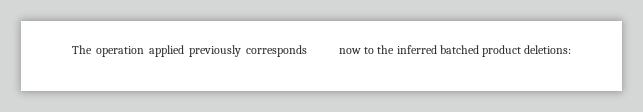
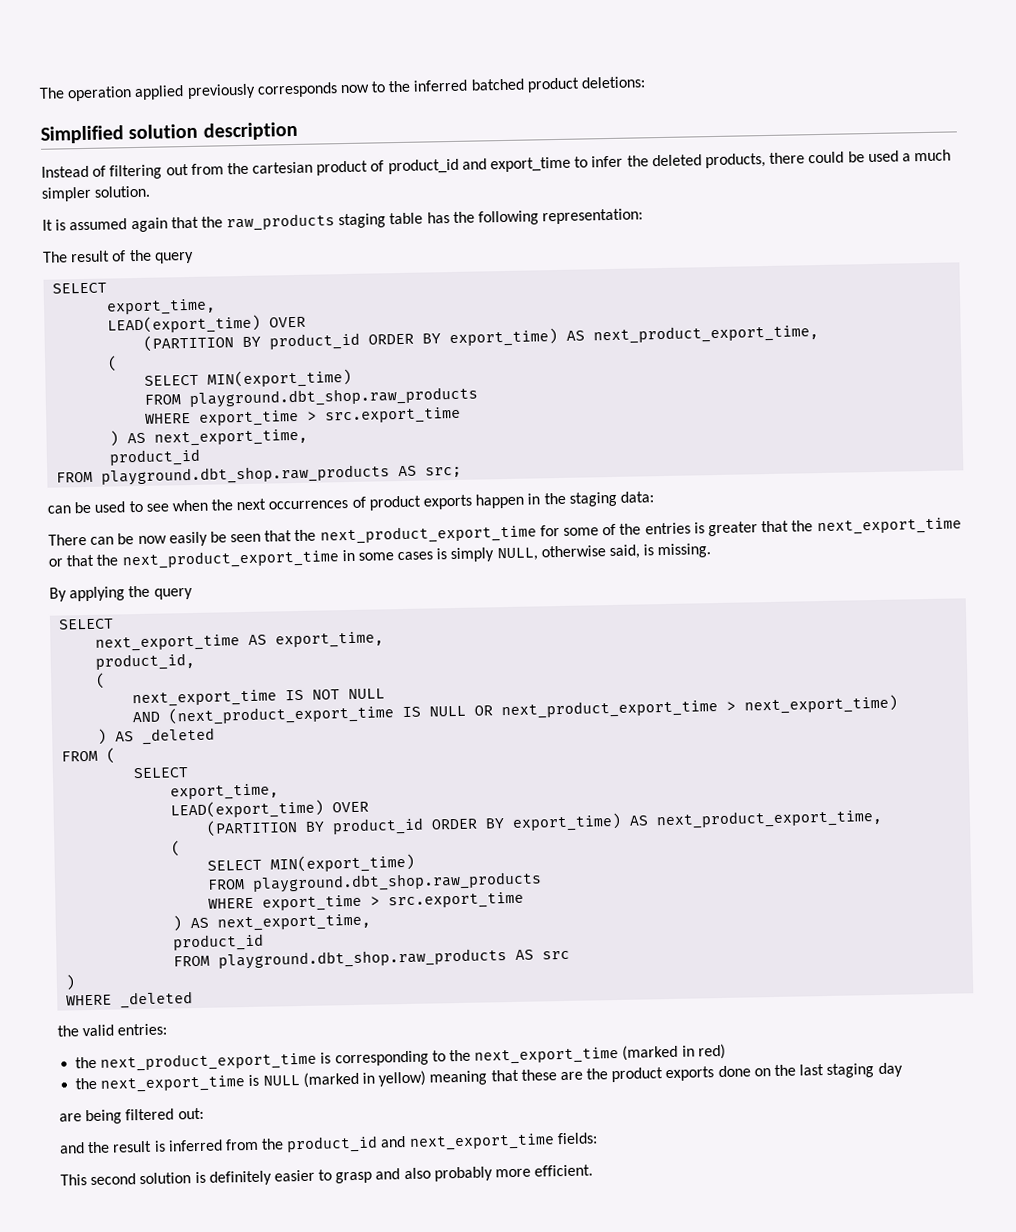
(572, 49) none -> [40,121,298,144] [41,149,952,180] [41,185,151,202] [42,208,644,233] [42,249,194,264] [52,282,108,294] [106,298,217,316] [107,314,307,335] [143,324,820,352] [107,355,119,372] [144,368,353,389] [144,386,479,409] [145,406,462,427] [109,428,309,447] [109,448,202,467] [56,464,463,486] [47,491,654,514] [48,517,962,547] [48,543,712,570] [49,585,193,602] [58,618,115,630] [95,631,385,652] [95,652,196,671] [96,672,107,689] [132,688,386,708] [132,694,899,726] [97,727,216,745] [61,747,117,764] [133,767,190,779] [170,783,280,801] [170,799,370,820] [206,808,884,837] [171,840,182,857] [207,853,416,874] [207,871,543,893] [208,891,525,912] [172,913,372,932] [173,933,265,952] [173,948,571,970] [65,974,77,991] [66,991,194,1009] [57,1023,168,1037] [75,1043,726,1072] [75,1062,903,1093] [59,1107,204,1125] [59,1132,598,1154] [60,1164,594,1186] // Simplified solution description // Instead of filtering out from the cartesian product of product_id and export_time to infer the deleted products, there could be used a much simpler solution. // It is assumed again that the raw_products staging table has the following representation: // The result of the query // SELECT // export_time, // LEAD(export_time) OVER // (PARTITION BY product_id ORDER BY export_time) AS next_product_export_time, // ( // SELECT MIN(export_time) // FROM playground.dbt_shop.raw_products // WHERE export_time > src.export_time // ) AS next_export_time, // product_id // FROM playground.dbt_shop.raw_products AS src; // can be used to see when the next occurrences of product exports happen in the staging data: // There can be now easily be seen that the next_product_export_time for some of the entries is greater that the next_export_time or that the next_product_export_time in some cases is simply NULL, otherwise said, is missing. // By applying the query // SELECT // next_export_time AS export_time, // product_id, // ( // next_export_time IS NOT NULL // AND (next_product_export_time IS NULL OR next_product_export_time > next_export_time) // ) AS _deleted // FROM ( // SELECT // export_time, // LEAD(export_time) OVER // (PARTITION BY product_id ORDER BY export_time) AS next_product_export_time, // ( // SELECT MIN(export_time) // FROM playground.dbt_shop.raw_products // WHERE export_time > src.export_time // ) AS next_export_time, // product_id // FROM playground.dbt_shop.raw_products AS src // ) // WHERE _deleted // the valid entries: // the next_product_export_time is corresponding to the next_export_time (marked in red) // the next_export_time is NULL (marked in yellow) meaning that these are the product exports done on the last staging day // are being filtered out: // and the result is inferred from the product_id and next_export_time fields: // This second solution is definitely easier to grasp and also probably more efficient.

